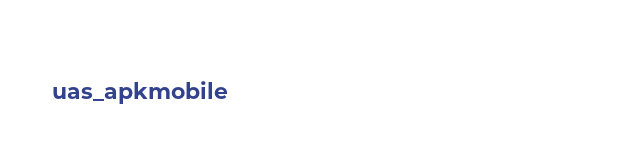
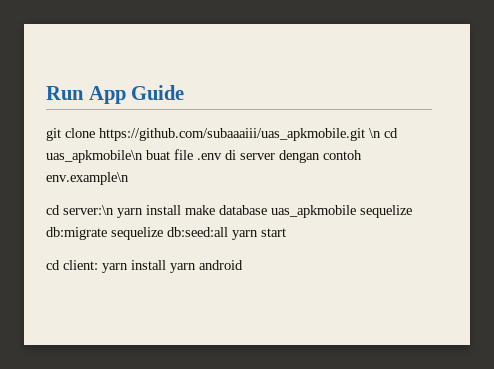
[52,81,228,104] uas_apkmobile -> [46,85,185,104] [46,128,398,141] [46,149,362,163] [46,172,129,185] [46,205,412,218] [46,227,286,240] [46,260,243,273] Run App Guide // git clone https://github.com/subaaaiii/uas_apkmobile.git \n cd uas_apkmobile\n buat file .env di server dengan contoh env.example\n // cd server:\n yarn install make database uas_apkmobile sequelize db:migrate sequelize db:seed:all yarn start // cd client: yarn install yarn android

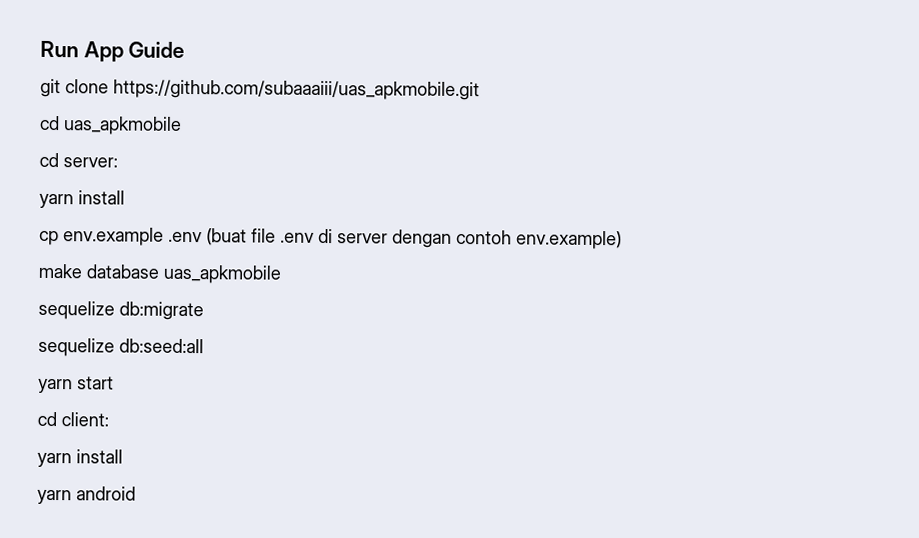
[369,128,398,138] [46,150,170,163] \n cd uas_apkmobile\n buat -> [40,115,182,135] [39,152,118,168] [39,190,125,209] [39,227,247,246] // cd uas_apkmobile // cd server: // yarn install // cp env.example .env (buat
[46,172,129,185] [46,205,181,218] env.example\n // cd server:\n yarn install -> [516,230,622,250] env.example) //
(356, 211) none -> (282, 274) //
(107, 233) none -> (204, 311) //
(228, 232) none -> (204, 346) //
[102,260,166,273] yarn install -> [37,449,123,468] // yarn install //

